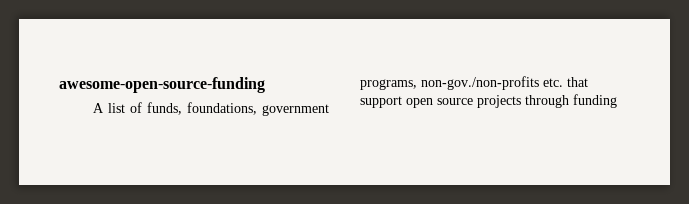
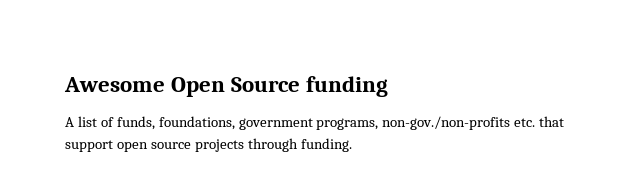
[59,77,265,93] awesome-open-source-funding -> [64,76,389,97] Awesome Open Source funding
[573,94,617,108] funding -> [300,138,352,152] funding.

